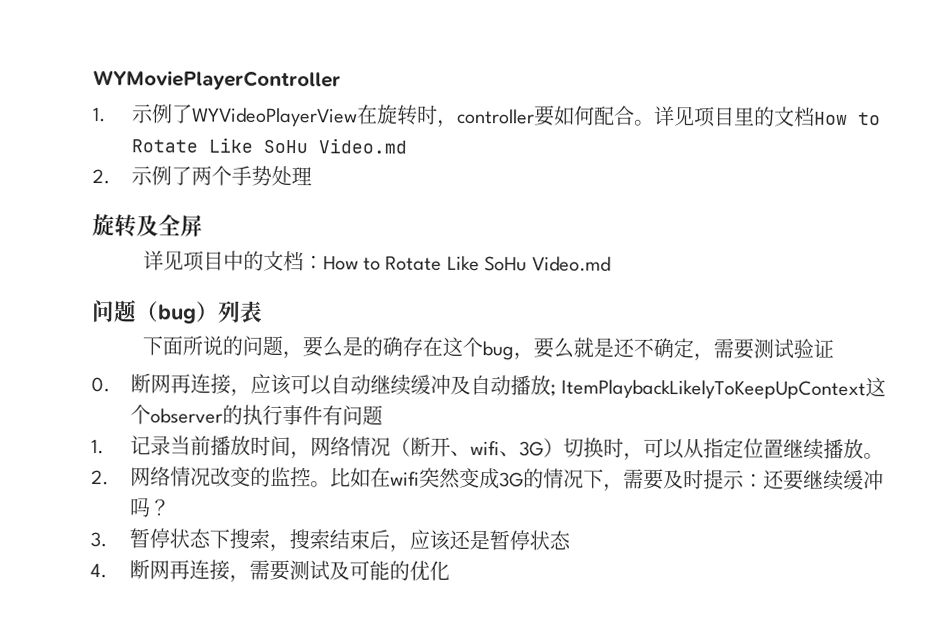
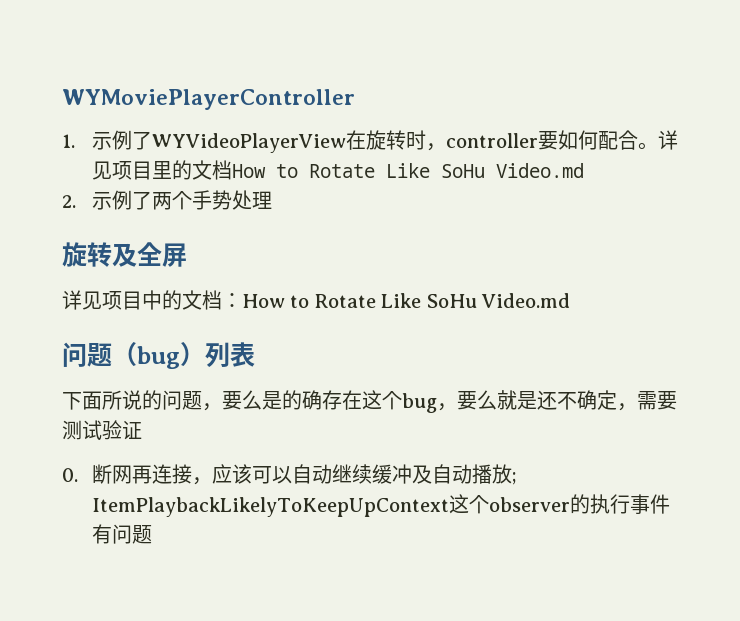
[91,435,885,461] [91,466,885,492] [129,497,172,518] [90,528,572,553] [90,559,451,583] // 1.记录当前播放时间，网络情况（断开、wifi、3G）切换时，可以从指定位置继续播放。 // 2.网络情况改变的监控。比如在wifi突然变成3G的情况下，需要及时提示：还要继续缓冲吗？ // 3.暂停状态下搜索，搜索结束后，应该还是暂停状态 // 4.断网再连接，需要测试及可能的优化 -> (152, 534) none

